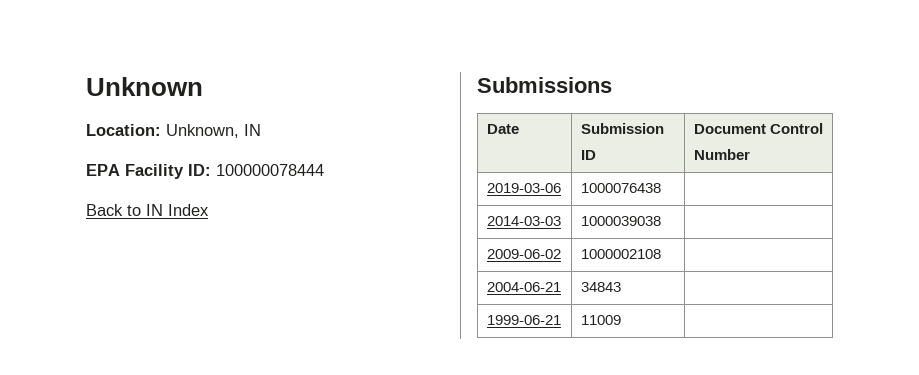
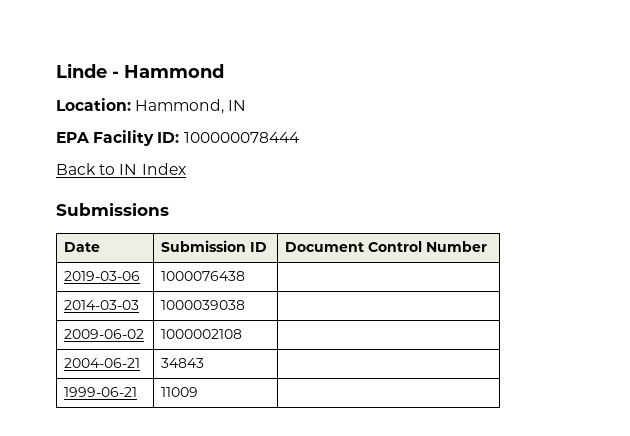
[86,77,203,96] Unknown -> [56,63,224,78] Linde - Hammond
[166,124,239,138] Unknown, -> [135,99,225,114] Hammond,

